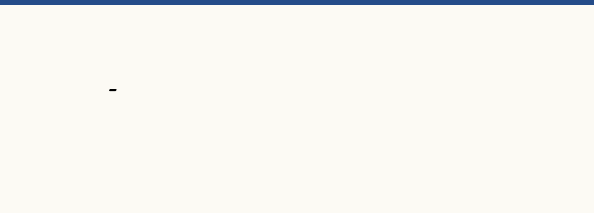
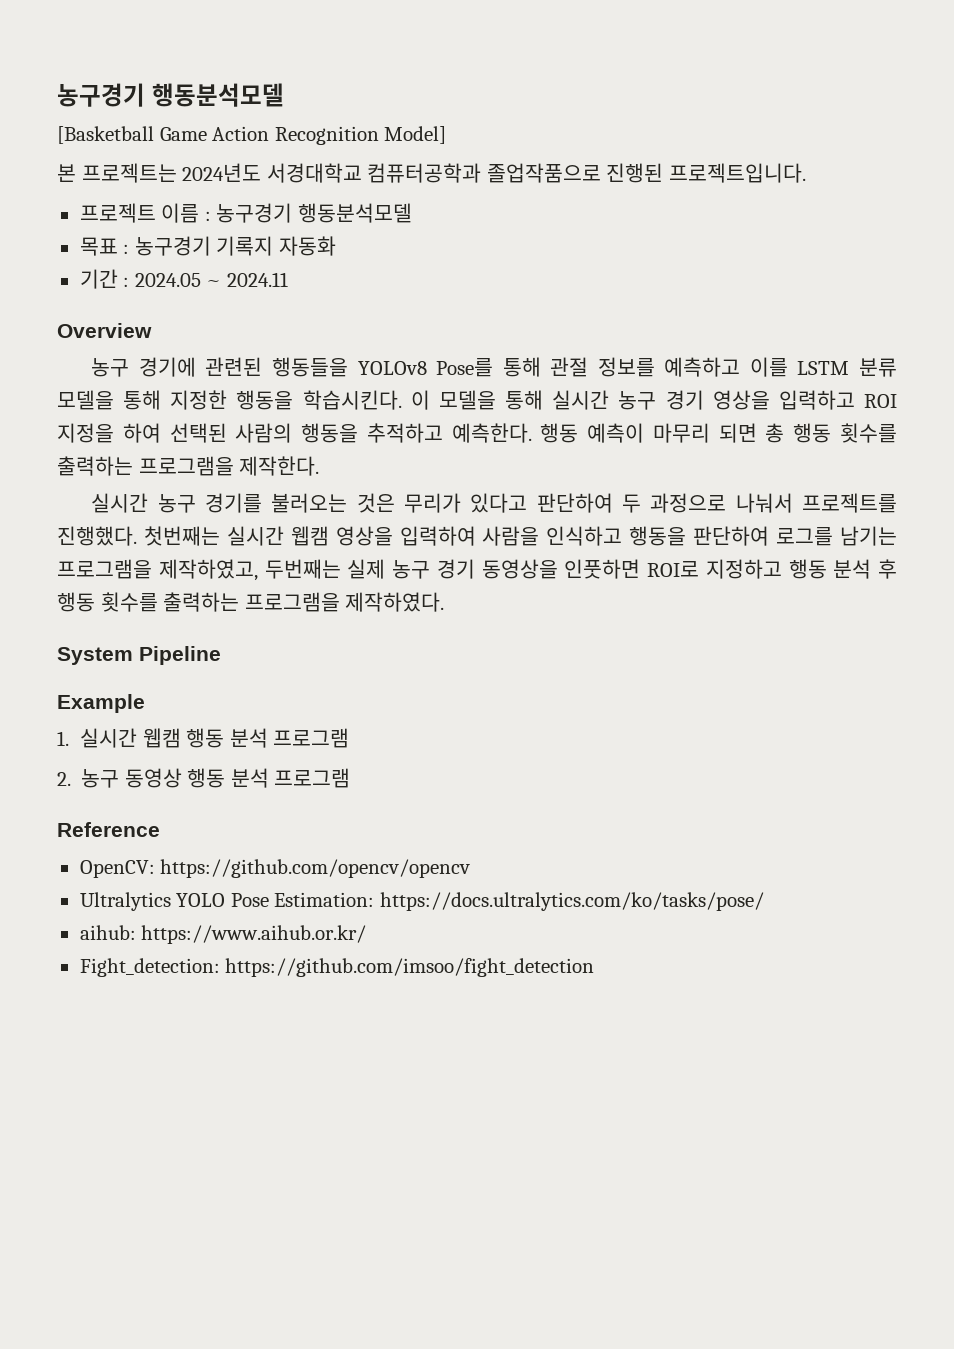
[108,89,118,97] - -> [57,83,284,107] [57,126,447,145] [57,163,806,183] [79,203,412,223] [79,236,336,256] [79,269,288,289] [57,323,152,338] [91,357,897,377] [57,390,898,410] [57,423,898,443] [57,456,320,476] [91,493,897,513] [57,526,897,546] [57,559,897,581] [57,592,445,612] [57,646,221,665] [57,694,145,713] [57,728,350,748] [57,768,351,788] [57,822,160,837] [79,859,471,878] [79,892,764,911] [79,925,367,944] [79,958,595,977] 농구경기 행동분석모델 // [Basketball Game Action Recognition Model] // 본 프로젝트는 2024년도 서경대학교 컴퓨터공학과 졸업작품으로 진행된 프로젝트입니다. // 프로젝트 이름 : 농구경기 행동분석모델 // 목표 : 농구경기 기록지 자동화 // 기간 : 2024.05 ~ 2024.11 // Overview // 농구 경기에 관련된 행동들을 YOLOv8 Pose를 통해 관절 정보를 예측하고 이를 LSTM 분류 모델을 통해 지정한 행동을 학습시킨다. 이 모델을 통해 실시간 농구 경기 영상을 입력하고 ROI 지정을 하여 선택된 사람의 행동을 추적하고 예측한다. 행동 예측이 마무리 되면 총 행동 횟수를 출력하는 프로그램을 제작한다. // 실시간 농구 경기를 불러오는 것은 무리가 있다고 판단하여 두 과정으로 나눠서 프로젝트를 진행했다. 첫번째는 실시간 웹캠 영상을 입력하여 사람을 인식하고 행동을 판단하여 로그를 남기는 프로그램을 제작하였고, 두번째는 실제 농구 경기 동영상을 인풋하면 ROI로 지정하고 행동 분석 후 행동 횟수를 출력하는 프로그램을 제작하였다. // System Pipeline // Example // 1. 실시간 웹캠 행동 분석 프로그램 // 2. 농구 동영상 행동 분석 프로그램 // Reference // OpenCV: https://github.com/opencv/opencv // Ultralytics YOLO Pose Estimation: https://docs.ultralytics.com/ko/tasks/pose/ // aihub: https://www.aihub.or.kr/ // Fight_detection: https://github.com/imsoo/fight_detection

